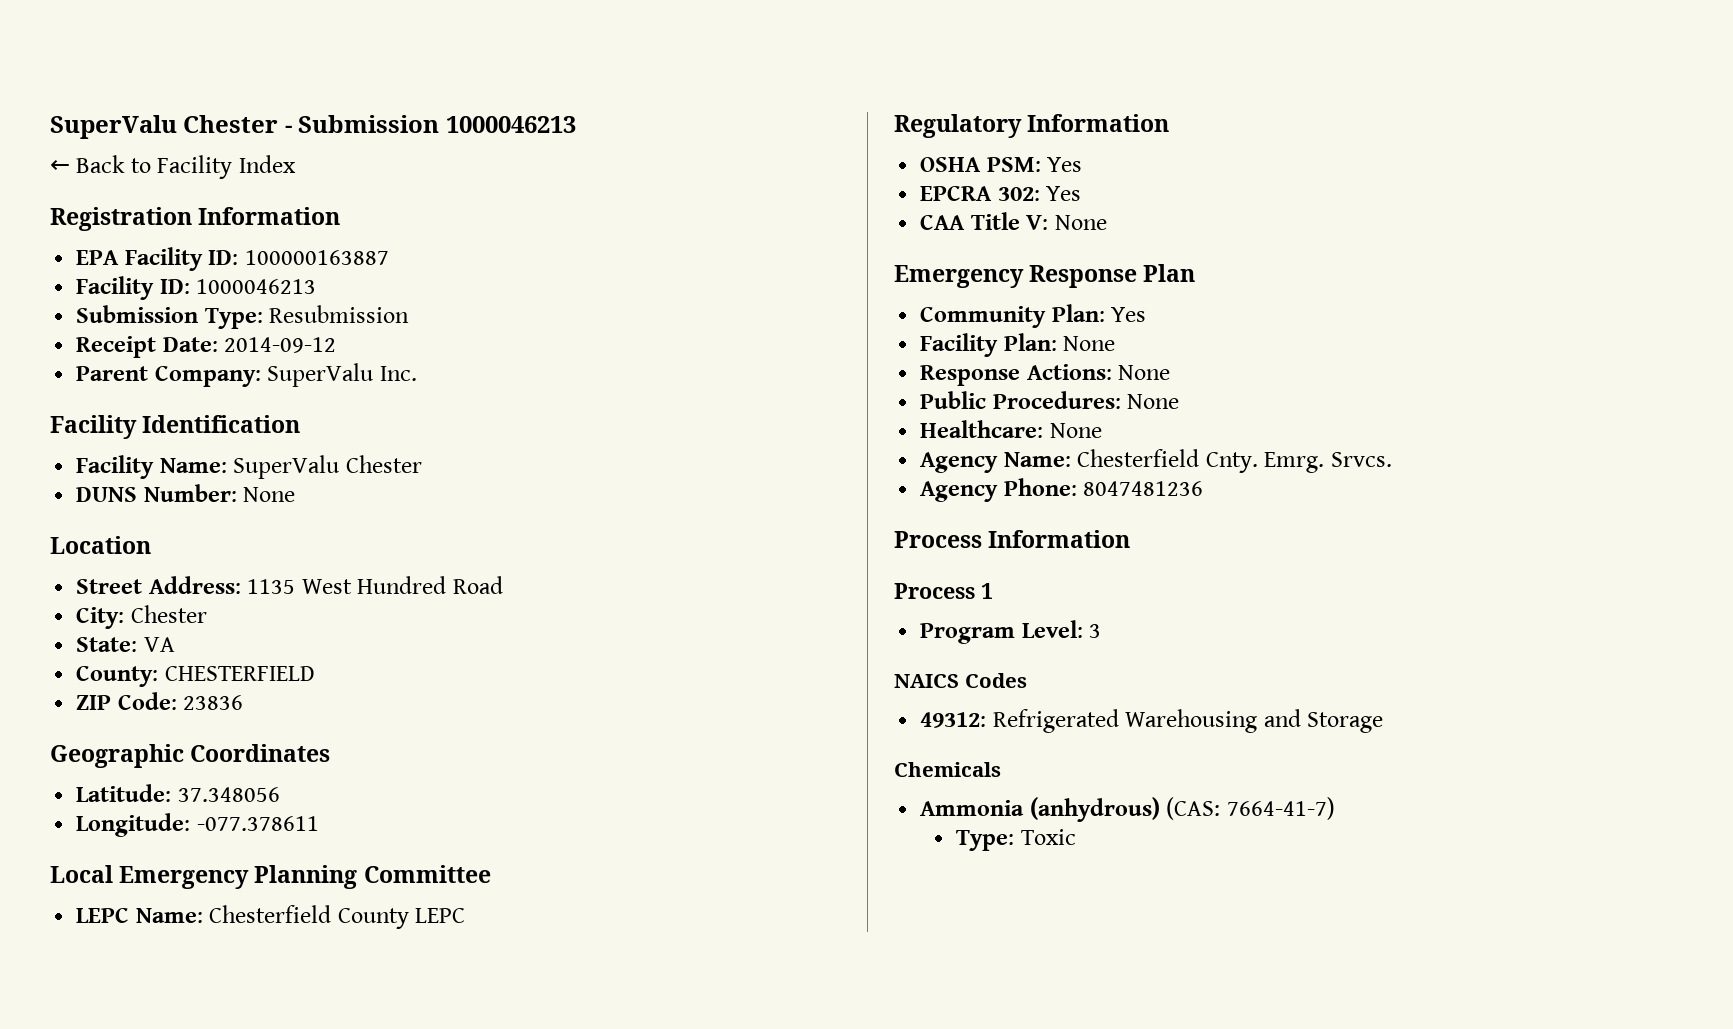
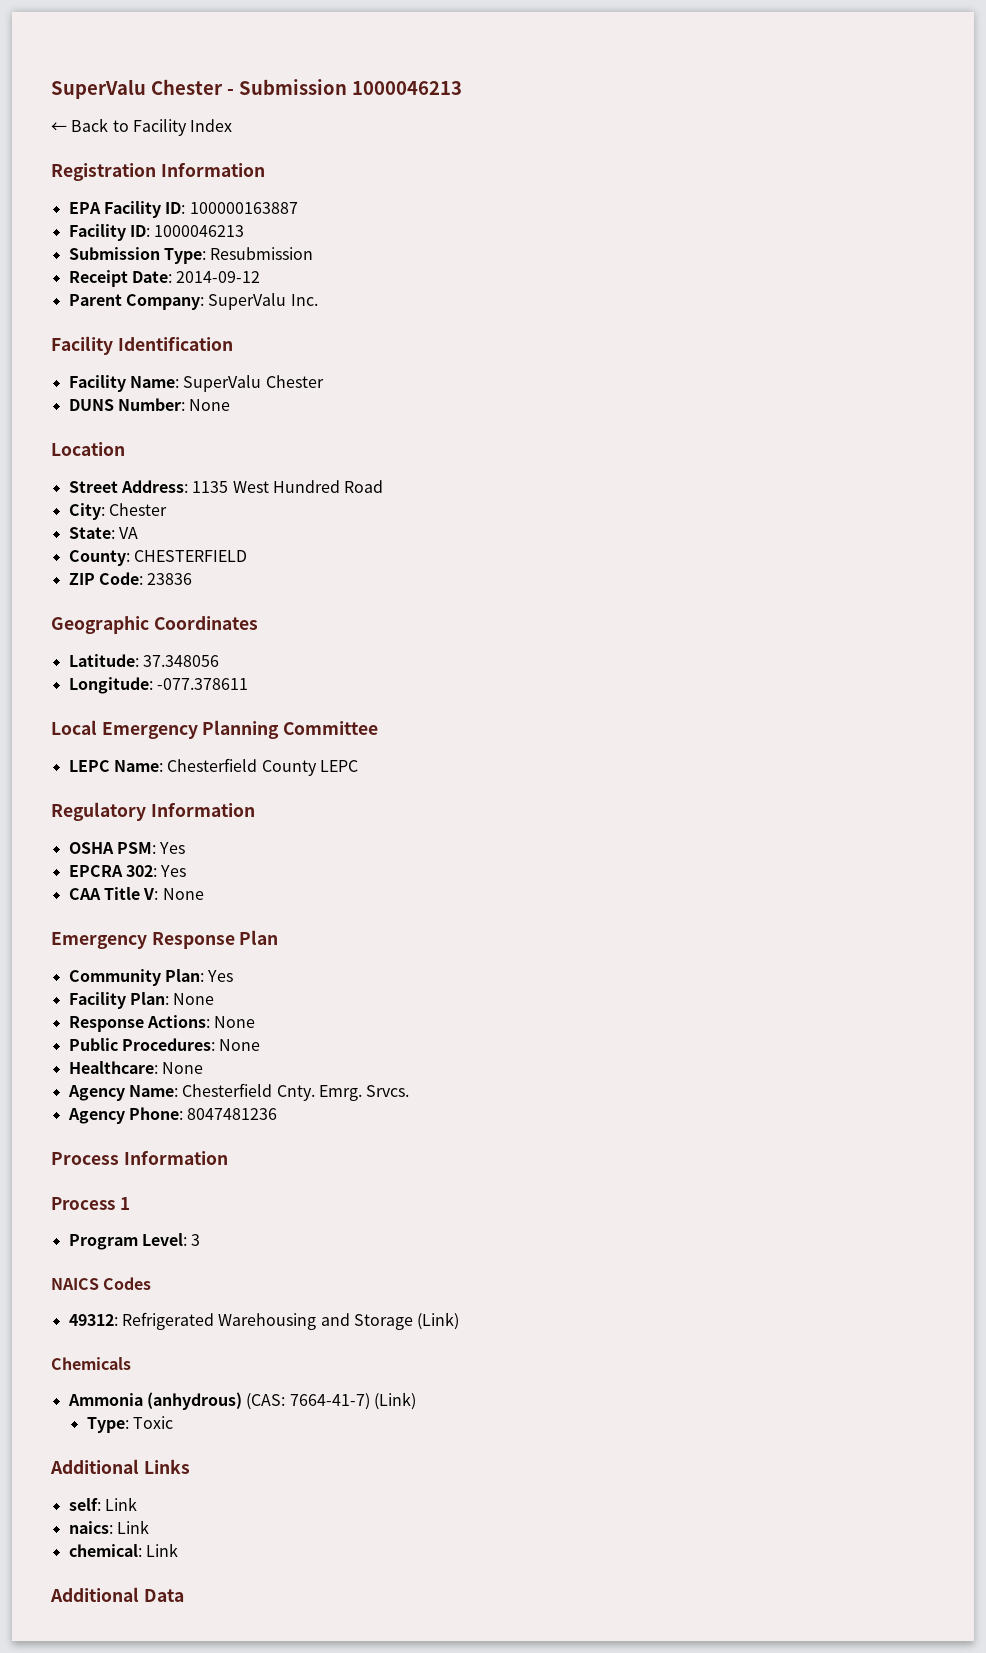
(1384, 722) none -> [417,1312,460,1330] (Link)
(1335, 808) none -> [373,1392,416,1410] (Link)
(1076, 837) none -> [50,1459,190,1474] [68,1497,137,1511] [68,1520,149,1534] [68,1543,178,1557] [50,1587,184,1602] // Additional Links // self: Link // naics: Link // chemical: Link // Additional Data

